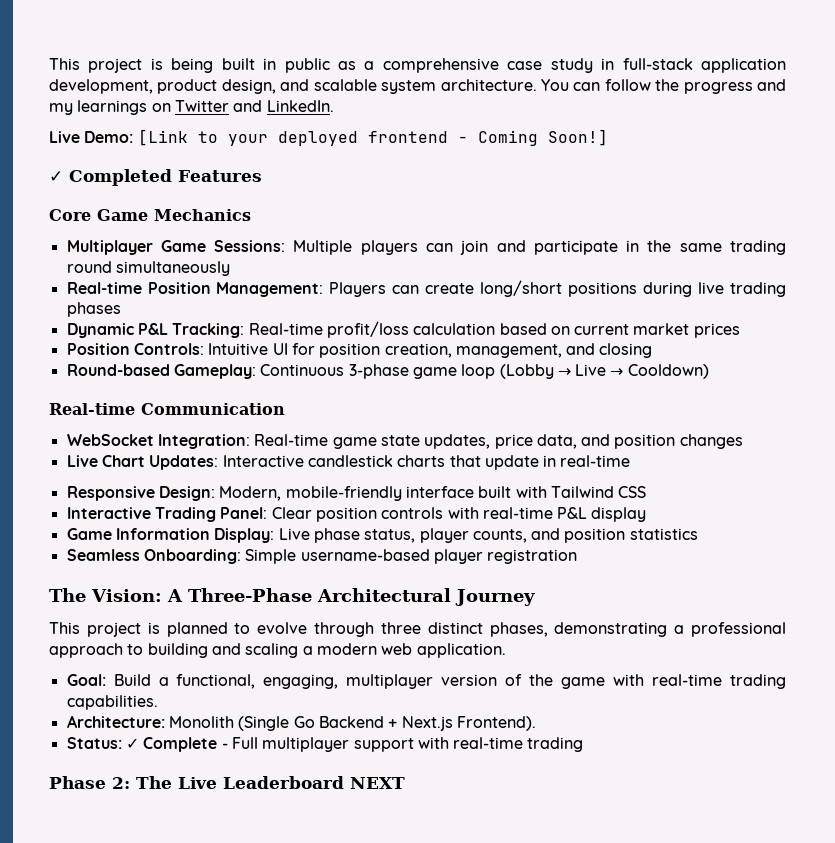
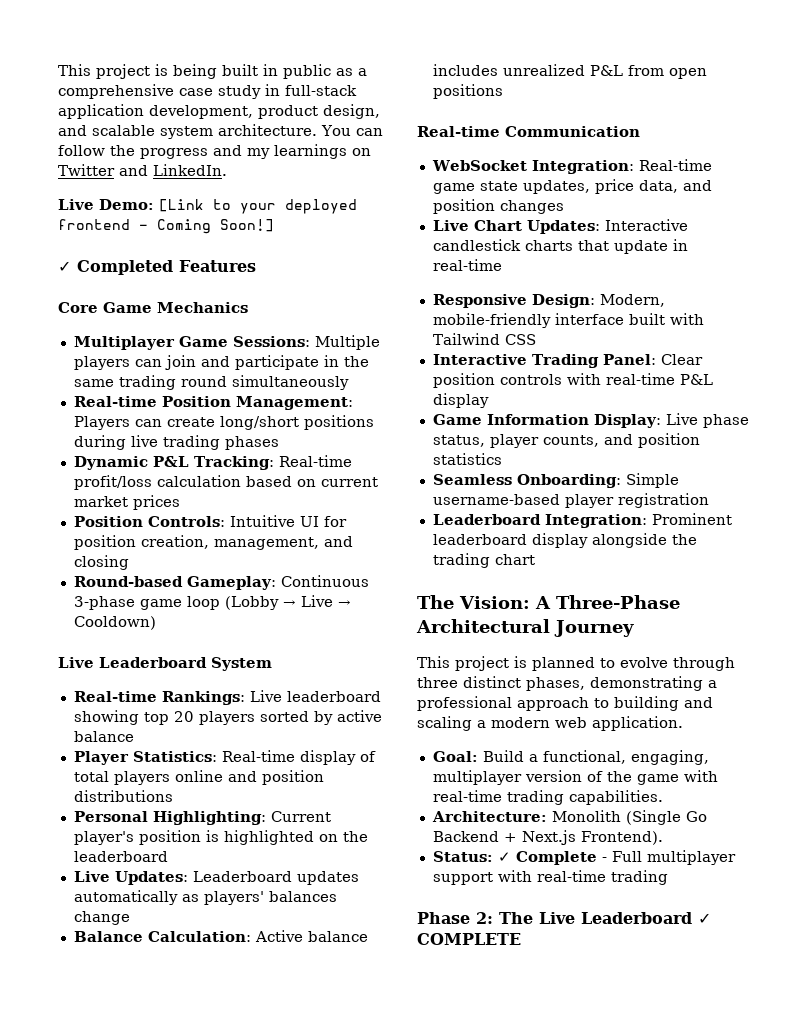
(709, 371) none -> [58,657,272,671] [73,690,381,705] [73,710,382,725] [73,731,134,742] [73,750,376,765] [73,770,324,785] [73,790,173,802] [73,811,331,825] [73,830,368,845] [73,851,168,862] [73,871,359,885] [73,890,337,905] [73,911,130,925] [73,930,368,942] [432,64,707,79] [432,84,503,99] // Live Leaderboard System // Real-time Rankings: Live leaderboard showing top 20 players sorted by active balance // Player Statistics: Real-time display of total players online and position distributions // Personal Highlighting: Current player's position is highlighted on the leaderboard // Live Updates: Leaderboard updates automatically as players' balances change // Balance Calculation: Active balance includes unrealized P&L from open positions
(578, 556) none -> [432,513,732,528] [432,533,697,548] [432,553,535,568] // Leaderboard Integration: Prominent leaderboard display alongside the trading chart
[350,777,405,789] NEXT -> [698,913,711,924] [417,933,521,945] ✓ COMPLETE

